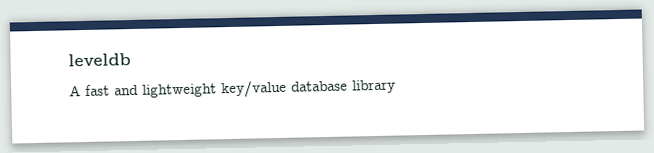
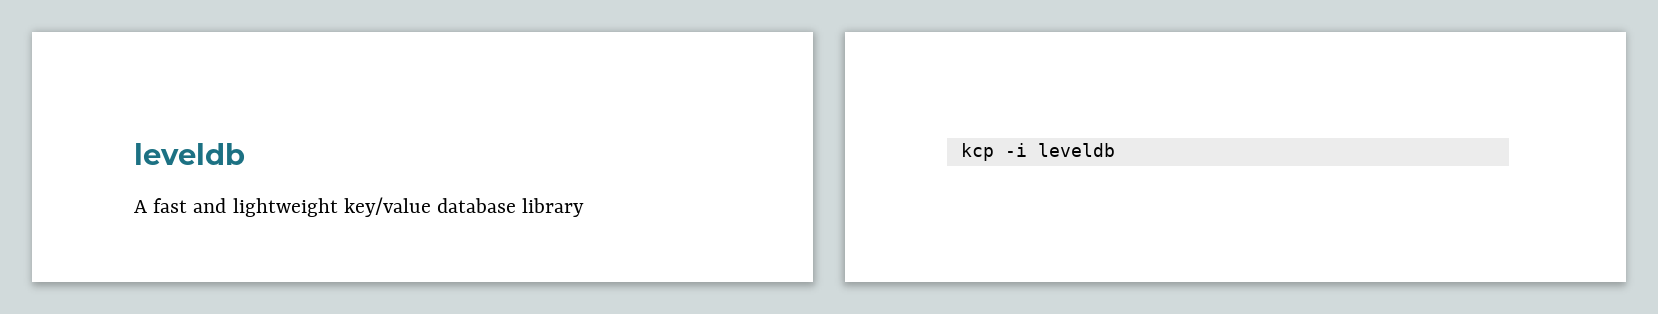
(396, 86) none -> [960,143,1115,161] // kcp -i leveldb

